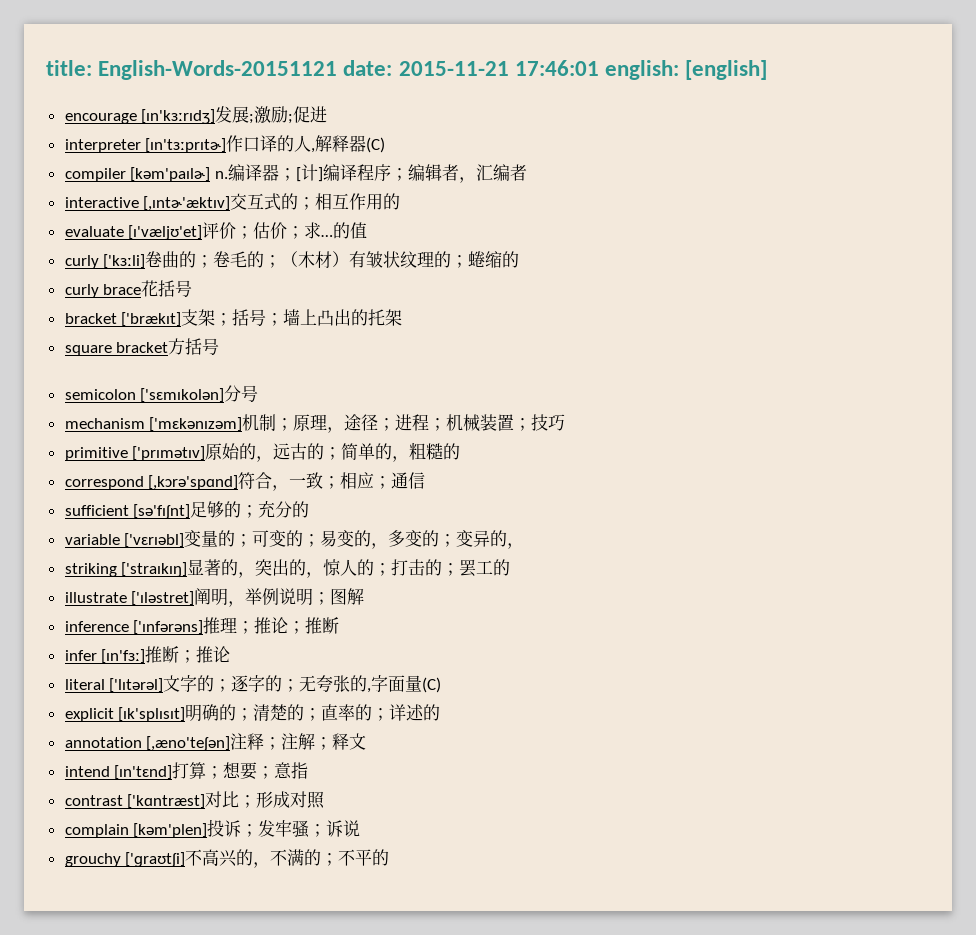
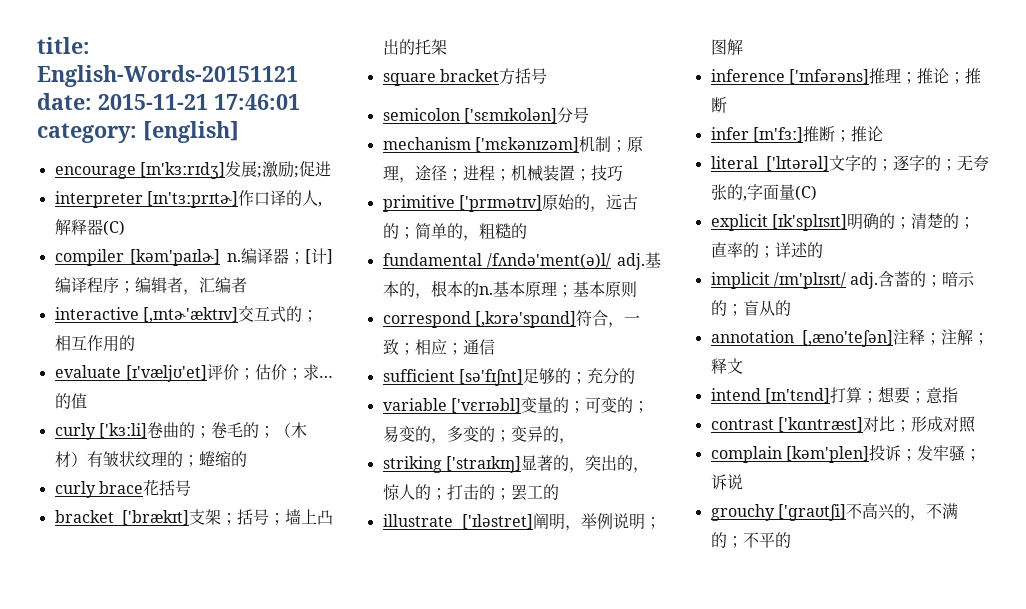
[605,60,680,80] english: -> [37,123,137,143] category:
(461, 451) none -> [382,252,661,270] [382,280,637,299] // fundamental /fʌndə'ment(ə)l/ adj.基本的，根本的n.基本原理；基本原则
(441, 712) none -> [710,271,976,289] [710,300,791,316] // implicit /ɪm'plɪsɪt/ adj.含蓄的；暗示的；盲从的

